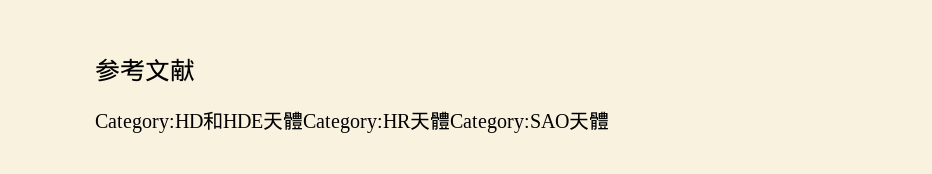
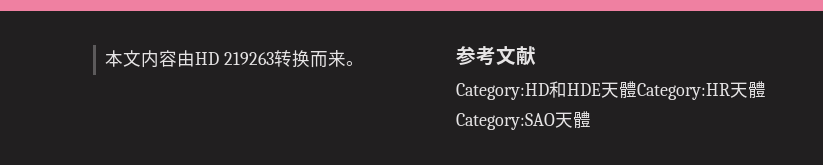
(95, 70) none -> [105,50,365,68] 本文内容由HD 219263转换而来。 //

